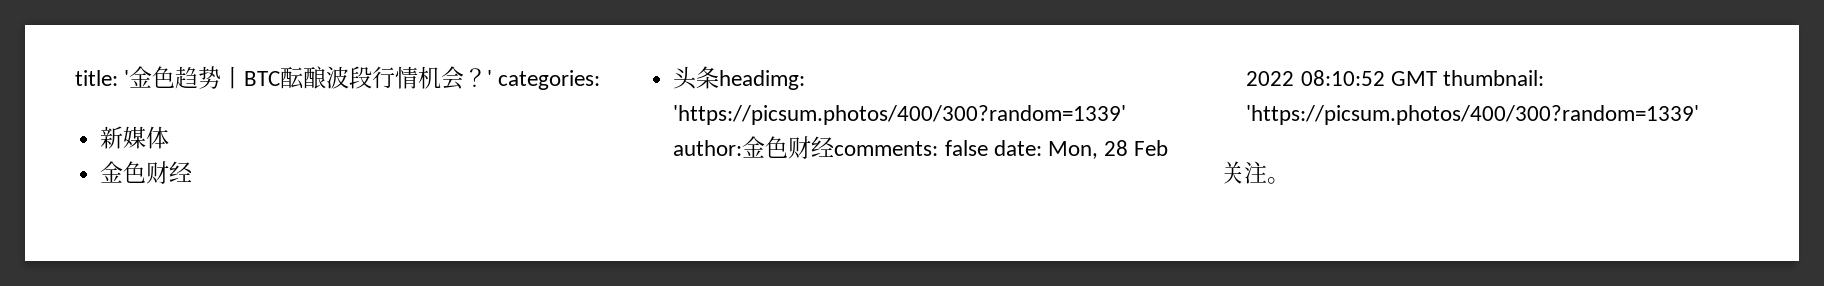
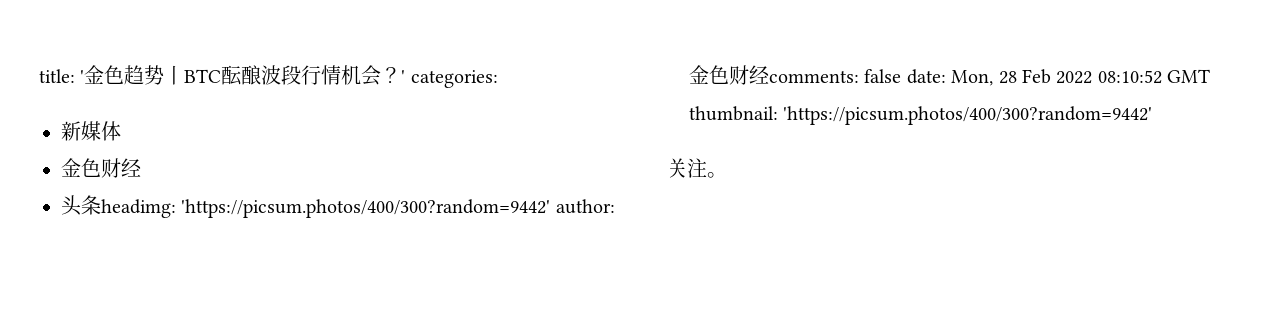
[673,105,1127,125] 'https://picsum.photos/400/300?random=1339' -> [181,199,551,218] 'https://picsum.photos/400/300?random=9442'
[1246,105,1700,125] 'https://picsum.photos/400/300?random=1339' -> [783,106,1153,125] 'https://picsum.photos/400/300?random=9442'

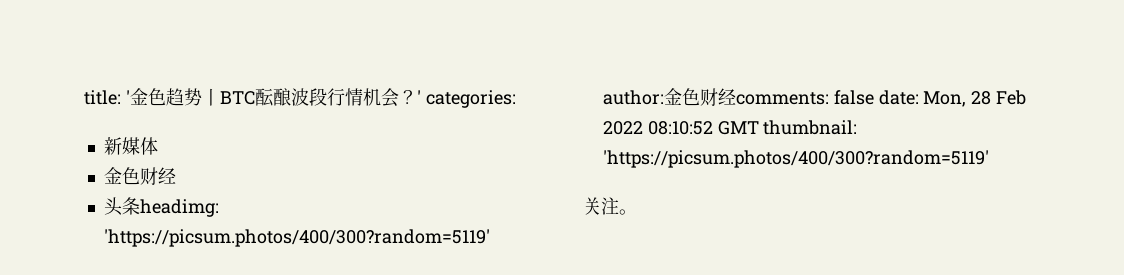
[181,199,551,218] 'https://picsum.photos/400/300?random=9442' -> [103,229,490,247] 'https://picsum.photos/400/300?random=5119'
[783,106,1153,125] 'https://picsum.photos/400/300?random=9442' -> [602,150,989,168] 'https://picsum.photos/400/300?random=5119'

